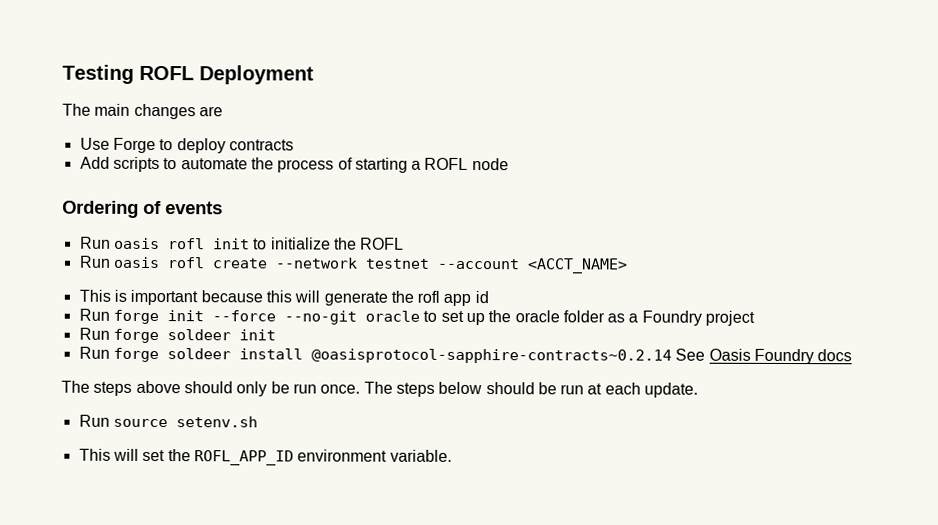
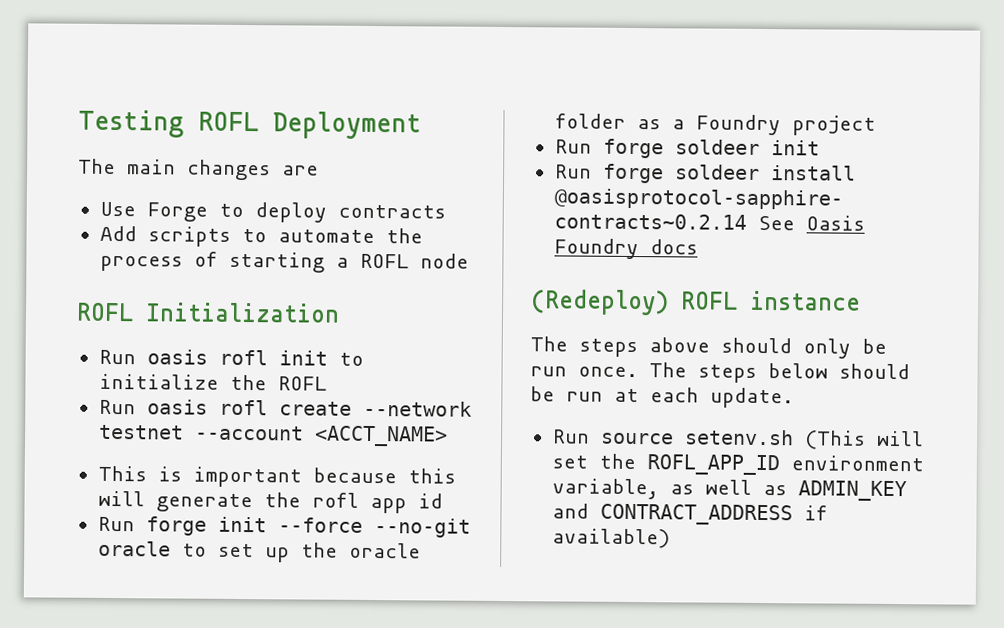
[62,200,223,218] Ordering of events -> [76,302,340,323] ROFL Initialization
(853, 355) none -> [530,289,861,316] // (Redeploy) ROFL instance
[78,448,111,461] // This -> [803,430,866,450] (This
[389,449,452,462] variable. -> [551,478,907,502] [551,503,828,526] [551,528,670,549] variable, as well as ADMIN_KEY and CONTRACT_ADDRESS if available)

